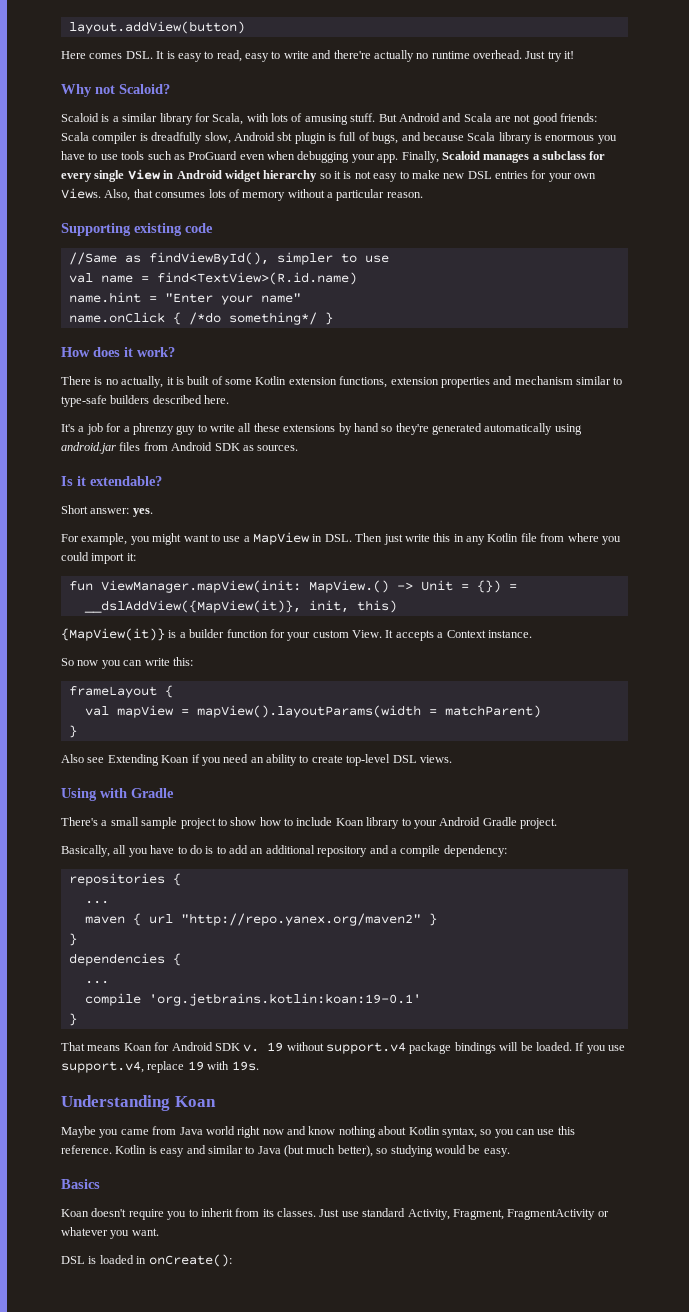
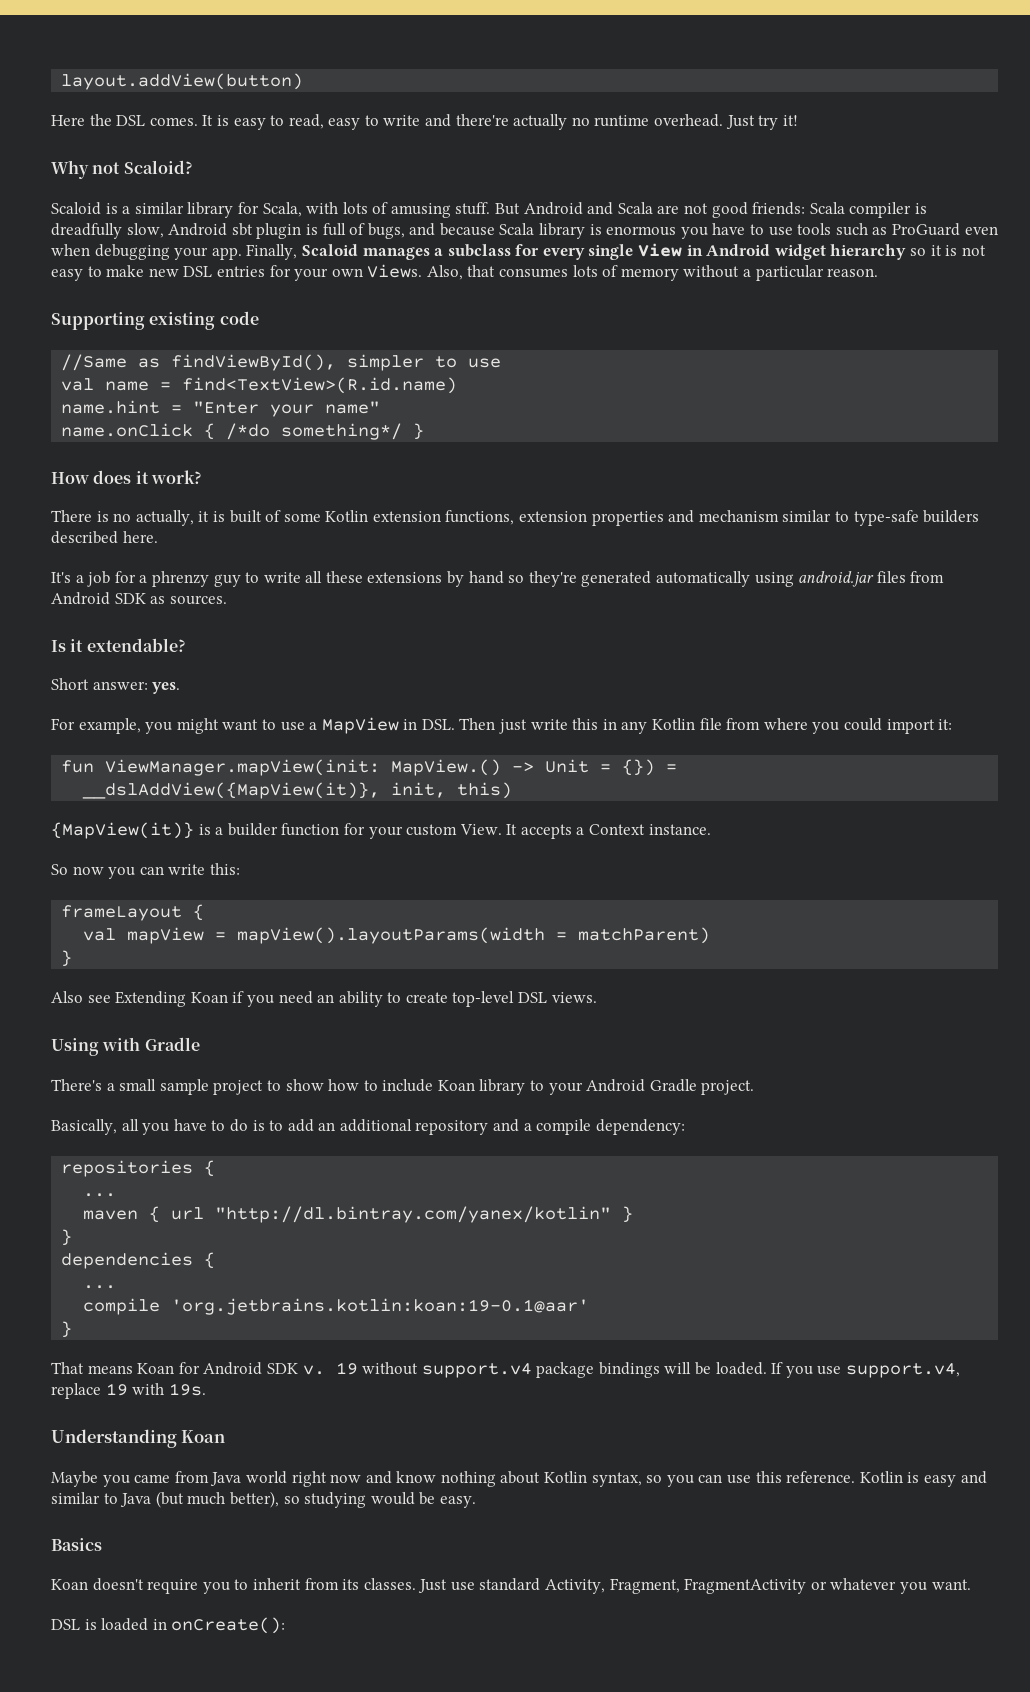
[89,51,153,59] comes DSL. -> [89,114,198,126] the DSL comes.
[180,913,421,926] "http://repo.yanex.org/maven2" -> [215,1206,612,1223] "http://dl.bintray.com/yanex/kotlin"
[148,993,421,1006] 'org.jetbrains.kotlin:koan:19-0.1' -> [171,1298,590,1315] 'org.jetbrains.kotlin:koan:19-0.1@aar'

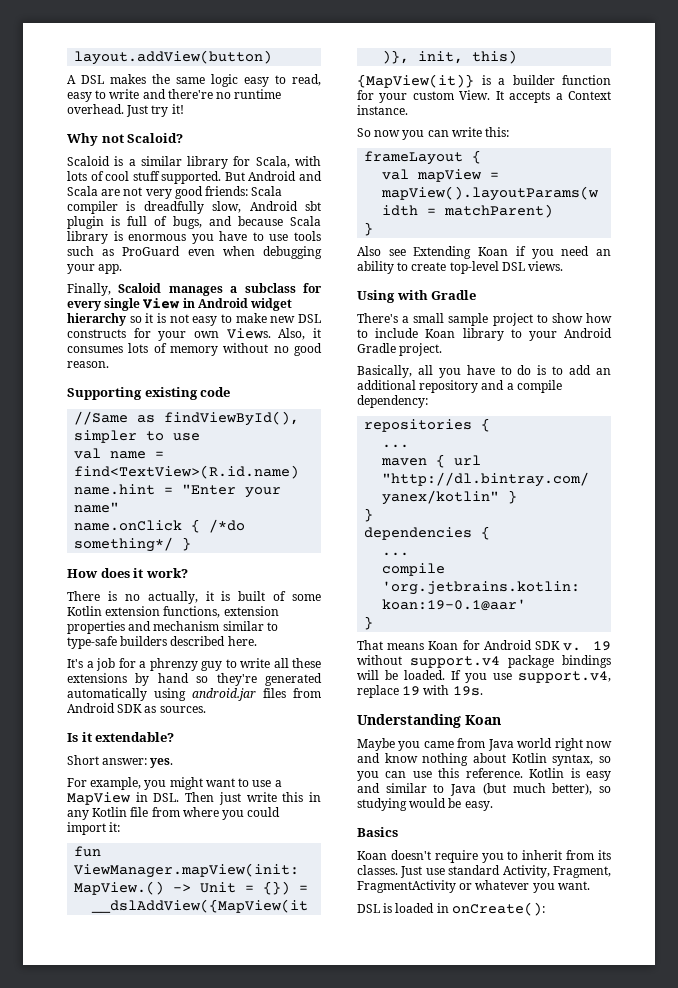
[51,114,229,126] Here the DSL comes. It is -> [67,74,238,87] A DSL makes the same logic
[513,114,568,130] actually -> (213, 94) none
[390,202,491,218] amusing stuff. -> [105,171,222,184] cool stuff supported.
(709, 208) none -> [145,189,172,199] very
(242, 253) none -> (123, 269) //
[216,266,265,277] entries -> [67,329,126,338] constructs
[467,265,496,277] that -> [313,328,321,338] it
[743,265,824,281] a particular -> [273,343,322,356] no good

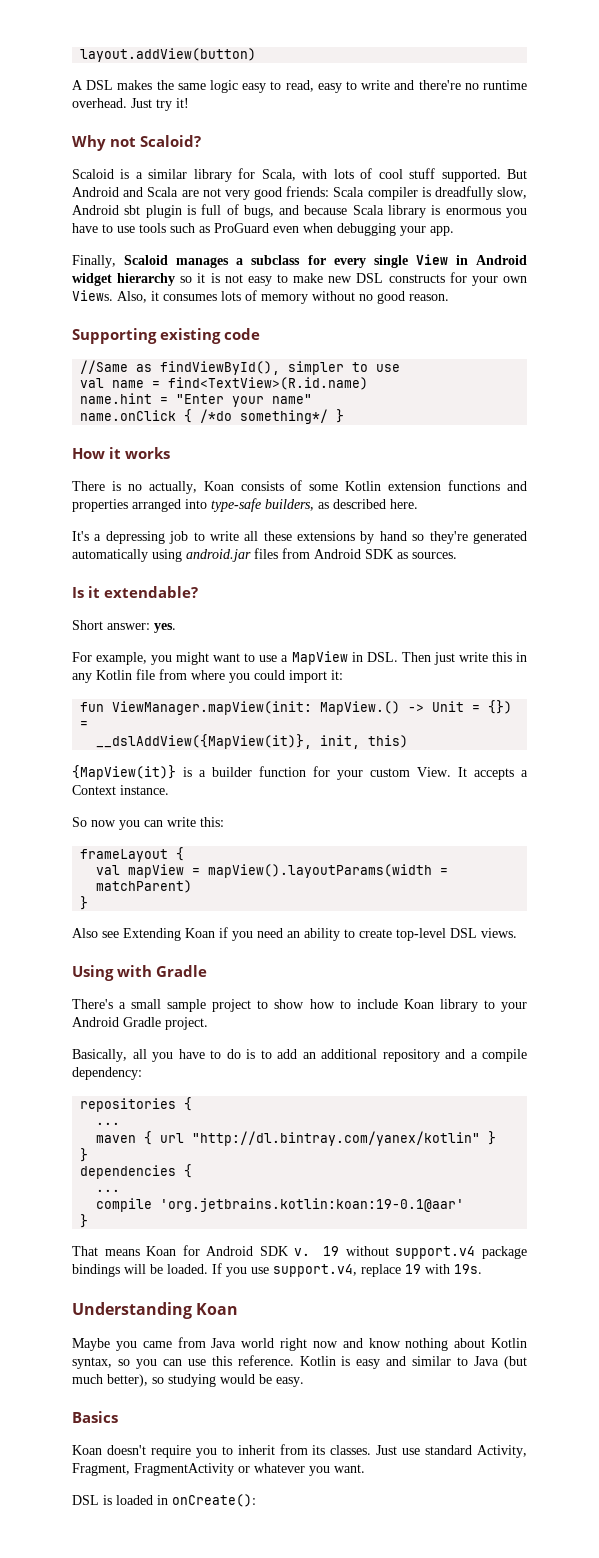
[100,568,188,578] does it work? -> [109,447,170,459] it works
[205,591,266,601] it is built -> [203,481,284,491] Koan consists
[163,606,279,618] [67,621,278,634] [67,636,168,649] functions, extension properties and mechanism similar to type-safe builders -> [448,480,528,491] [72,498,329,512] functions and properties arranged into type-safe builders, as
[96,658,222,671] job for a phrenzy guy -> [105,531,189,544] depressing job

